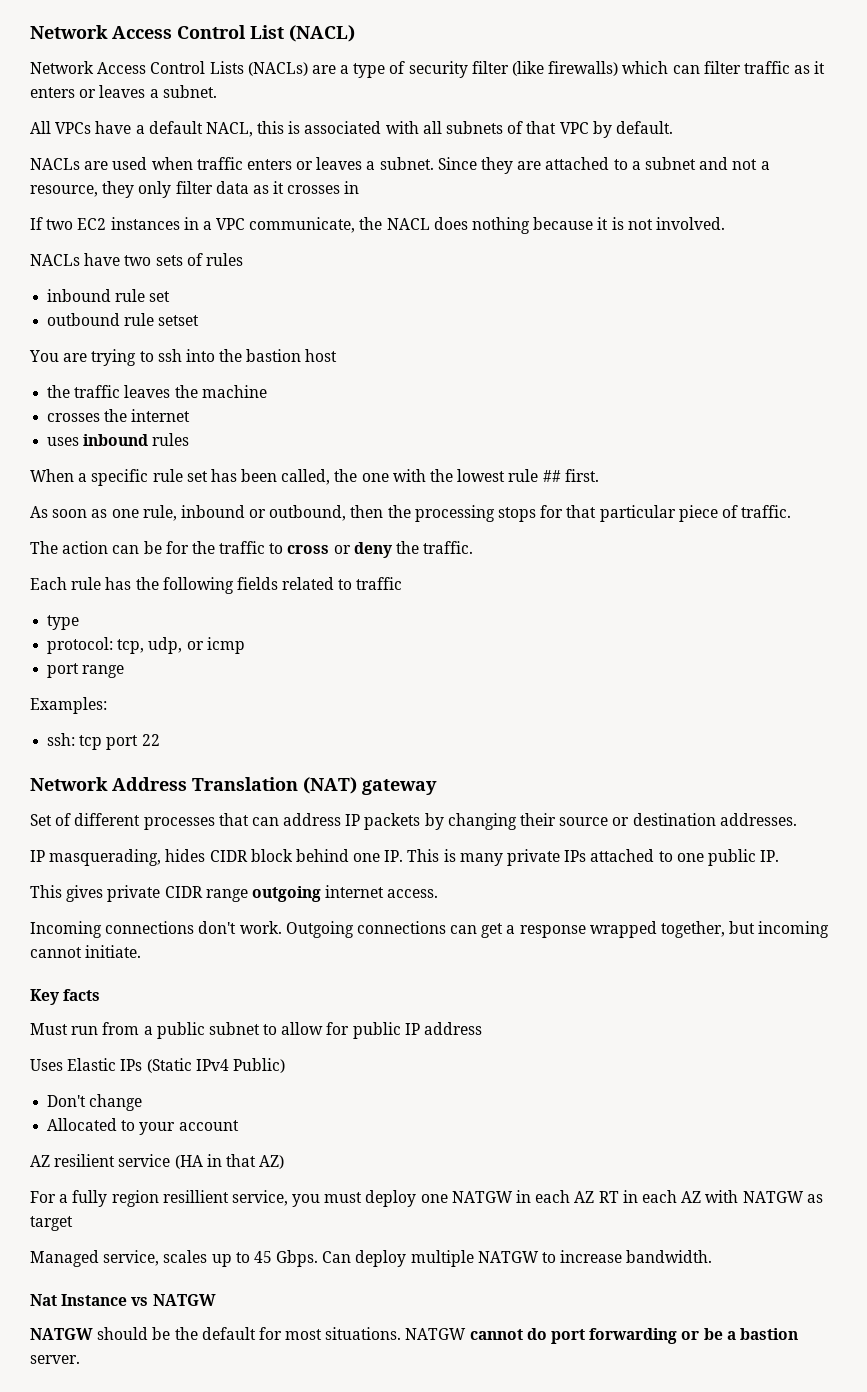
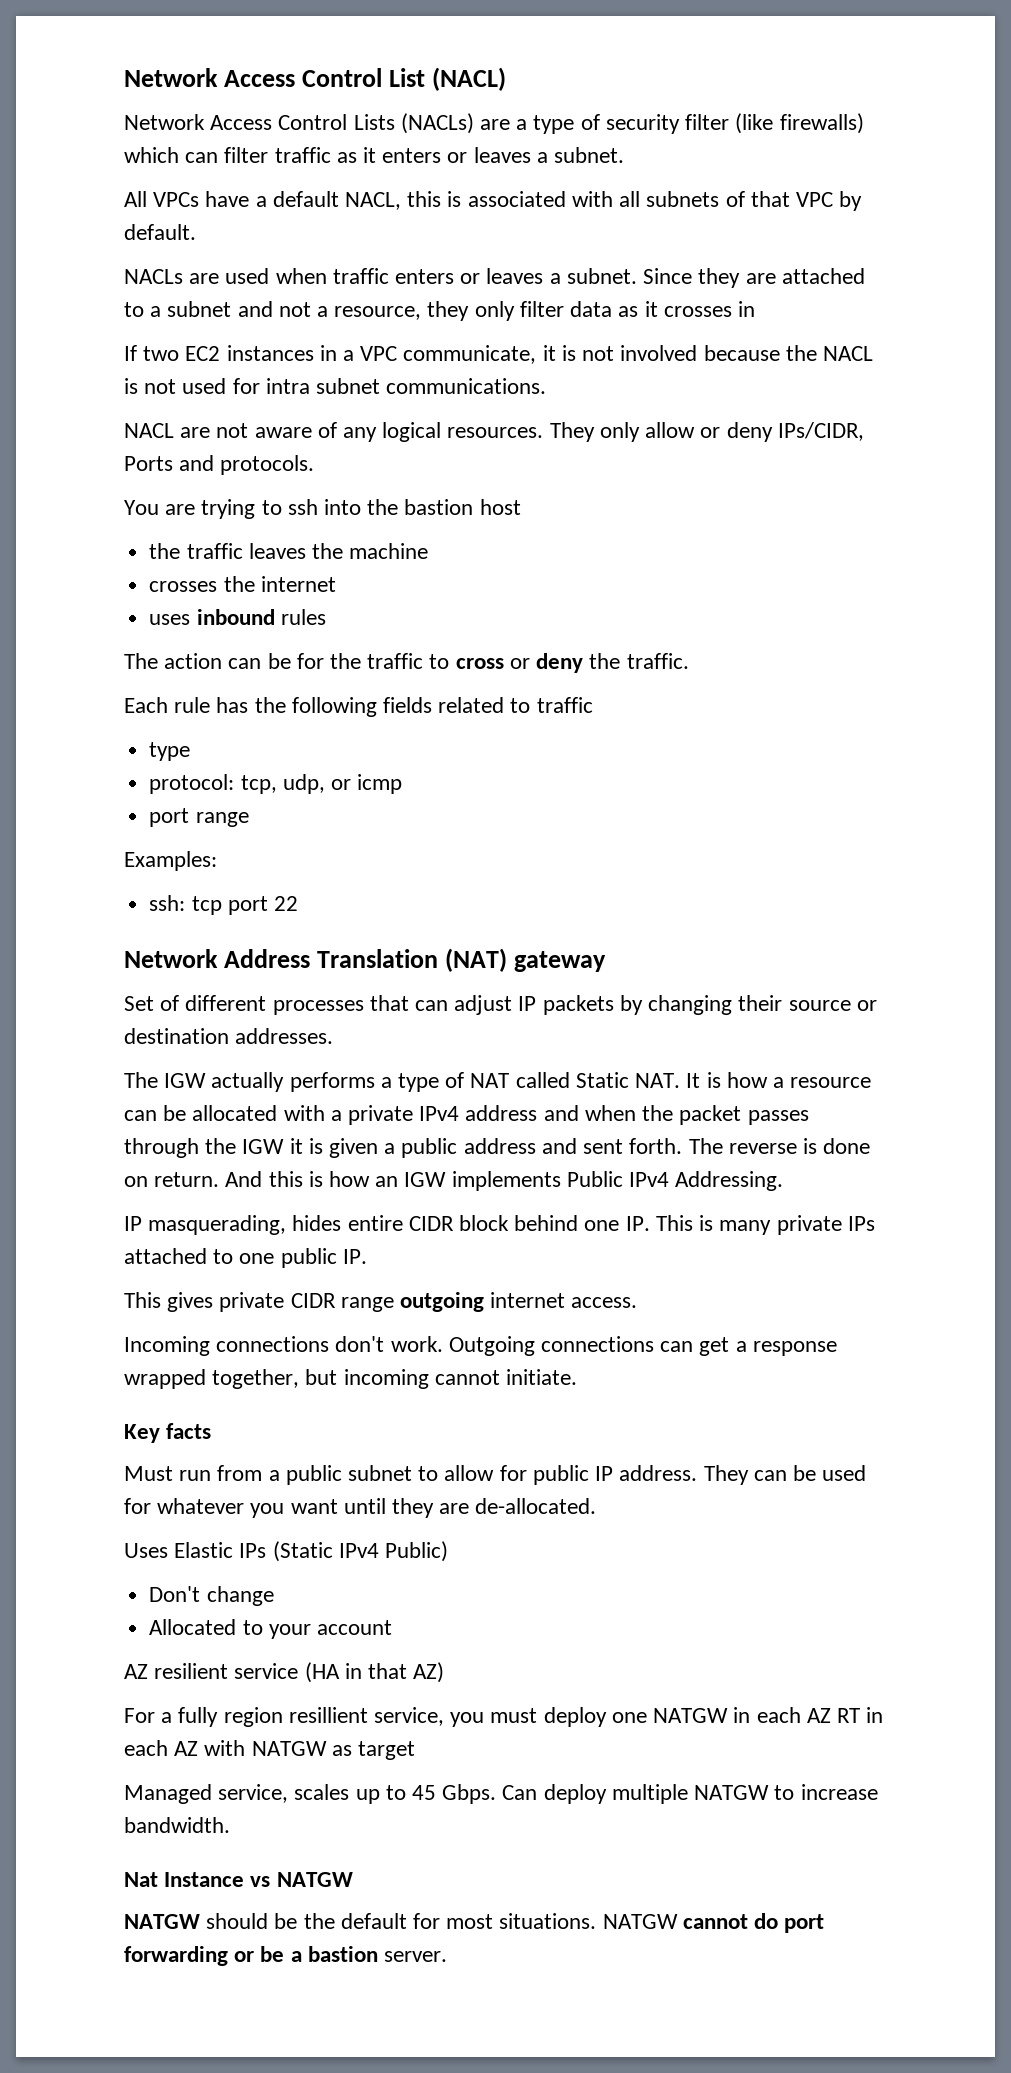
[359,217,725,234] [30,253,243,266] [47,289,171,302] [47,313,200,326] the NACL does nothing because it is not involved. // NACLs have two sets of rules // inbound rule set // outbound rule setset -> [542,345,873,361] [124,378,547,394] [124,422,864,442] [124,455,315,475] it is not involved because the NACL is not used for intra subnet communications. // NACL are not aware of any logical resources. They only allow or deny IPs/CIDR, Ports and protocols.
[30,469,599,486] [30,505,792,522] // When a specific rule set has been called, the one with the lowest rule ## first. // As soon as one rule, inbound or outbound, then the processing stops for that particular piece of traffic. -> (326, 617) none
[283,813,342,826] address -> [454,995,513,1015] adjust
(797, 819) none -> [124,1072,872,1092] [124,1105,809,1125] [124,1138,871,1158] [124,1171,784,1191] // The IGW actually performs a type of NAT called Static NAT. It is how a resource can be allocated with a private IPv4 address and when the packet passes through the IGW it is given a public address and sent forth. The reverse is done on return. And this is how an IGW implements Public IPv4 Addressing.
(206, 855) none -> [347,1215,403,1231] entire
[424,1022,483,1035] address -> [619,1465,867,1485] [124,1498,597,1518] address. They can be used for whatever you want until they are de-allocated.

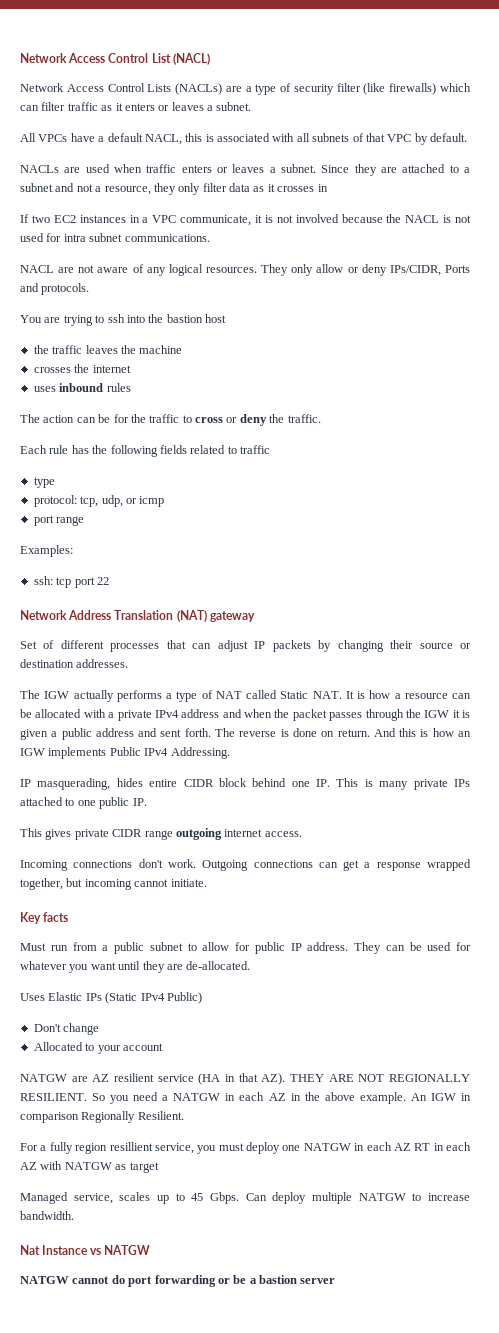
(392, 1627) none -> [20,1074,88,1082] NATGW are
[413,1662,445,1683] AZ) -> [261,1073,470,1085] [20,1092,471,1104] [20,1111,184,1123] AZ). THEY ARE NOT REGIONALLY RESILIENT. So you need a NATGW in each AZ in the above example. An IGW in comparison Regionally Resilient.
[206,1913,678,1929] should be the default for most situations. NATGW -> (69, 1280) none
[384,1951,448,1962] server. -> [300,1278,336,1284] server

